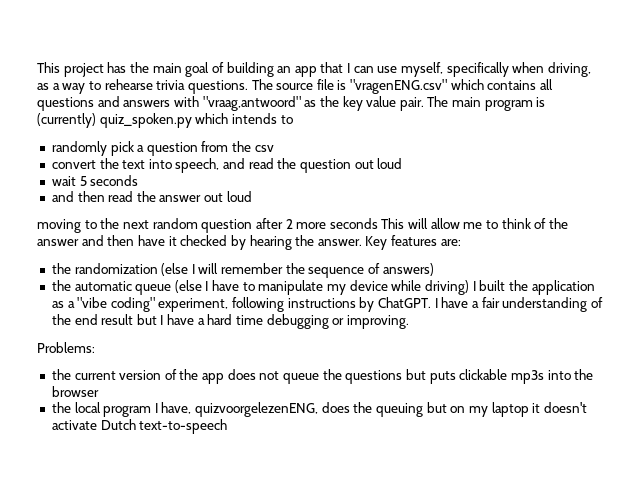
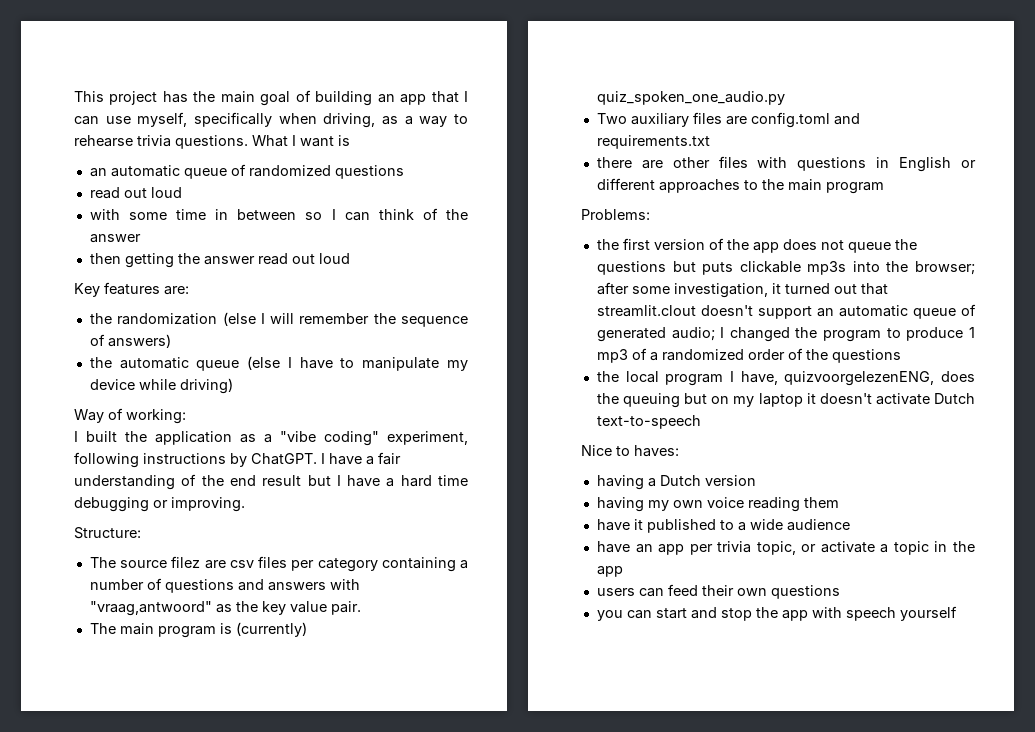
[251,79,554,94] [37,96,546,111] [37,113,293,128] [51,141,274,156] [51,158,403,173] [51,175,139,186] [51,191,252,202] [37,218,568,233] [37,235,362,250] The source file is "vragenENG.csv" which contains all questions and answers with "vraag,antwoord" as the key value pair. The main program is (currently) quiz_spoken.py which intends to // randomly pick a question from the csv // convert the text into speech, and read the question out loud // wait 5 seconds // and then read the answer out loud // moving to the next random question after 2 more seconds This will allow me to think of the answer and then have it checked by hearing the answer. -> [252,135,350,147] [89,164,404,179] [89,187,182,199] [89,208,469,221] [89,234,141,243] [89,253,350,268] What I want is // an automatic queue of randomized questions // read out loud // with some time in between so I can think of the answer // then getting the answer read out loud //
(469, 287) none -> [74,408,186,424] // Way of working: //
(409, 322) none -> [74,527,141,539] [89,556,468,572] [89,578,360,593] [89,601,361,616] [89,622,307,638] [596,91,785,105] [596,112,860,128] [596,135,710,149] [596,156,976,172] [596,178,884,194] // Structure: // The source filez are csv files per category containing a number of questions and answers with "vraag,antwoord" as the key value pair. // The main program is (currently) quiz_spoken_one_audio.py // Two auxiliary files are config.toml and requirements.txt // there are other files with questions in English or different approaches to the main program
[74,371,116,380] current -> [622,238,650,250] first
[51,386,99,397] browser -> [915,261,975,275] [596,282,888,298] [596,304,976,319] [596,327,975,342] [596,348,901,363] browser; after some investigation, it turned out that streamlit.clout doesn't support an automatic queue of generated audio; I changed the program to produce 1 mp3 of a randomized order of the questions
(228, 426) none -> [581,445,679,457] [596,475,756,490] [596,497,839,512] [596,519,850,533] [596,541,976,555] [596,566,623,577] [596,584,840,599] [596,606,957,621] // Nice to haves: // having a Dutch version // having my own voice reading them // have it published to a wide audience // have an app per trivia topic, or activate a topic in the app // users can feed their own questions // you can start and stop the app with speech yourself

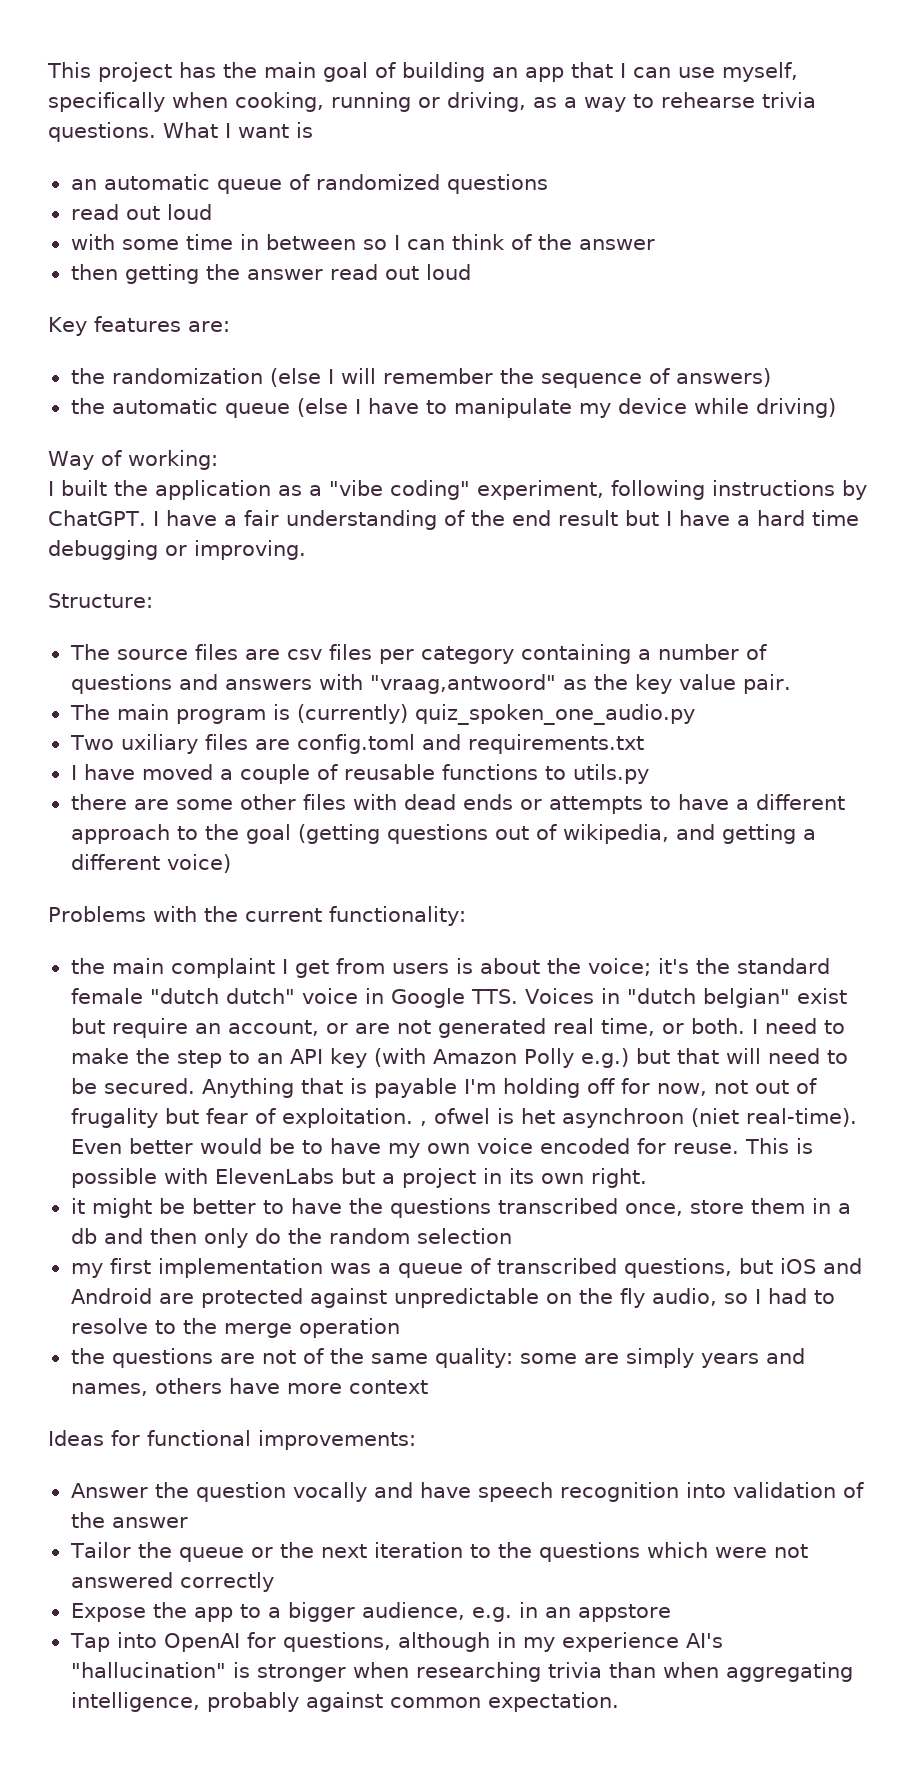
(317, 118) none -> [235,92,440,112] cooking, running or
[171,556,201,568] filez -> [194,644,238,660] files
[630,113,689,127] auxiliary -> [120,734,198,754] uxiliary
(710, 142) none -> [70,764,649,784] // I have moved a couple of reusable functions to utils.py
(663, 164) none -> [175,799,233,810] some
[797,157,976,172] [596,178,884,194] [581,209,650,220] [596,238,917,253] [596,261,975,275] [596,282,888,298] [596,304,976,319] [596,327,975,342] [596,348,901,363] [596,371,975,386] [596,393,975,408] [596,415,701,429] [581,445,679,457] [596,475,756,490] [596,497,839,512] [596,519,850,533] [596,541,976,555] [596,566,623,577] [596,584,840,599] [596,606,957,621] questions in English or different approaches to the main program // Problems: // the first version of the app does not queue the questions but puts clickable mp3s into the browser; after some investigation, it turned out that streamlit.clout doesn't support an automatic queue of generated audio; I changed the program to produce 1 mp3 of a randomized order of the questions // the local program I have, quizvoorgelezenENG, does the queuing but on my laptop it doesn't activate Dutch text-to-speech // Nice to haves: // having a Dutch version // having my own voice reading them // have it published to a wide audience // have an app per trivia topic, or activate a topic in the app // users can feed their own questions // you can start and stop the app with speech yourself -> [403,794,845,814] [70,824,816,844] [70,854,231,873] [48,906,466,926] [70,958,830,978] [70,988,847,1008] [70,1018,845,1038] [70,1048,848,1068] [70,1078,817,1098] [70,1108,857,1128] [70,1138,813,1158] [70,1168,647,1188] [70,1198,851,1218] [70,1228,512,1248] [70,1258,862,1278] [70,1288,835,1308] [70,1318,400,1338] [70,1348,805,1368] [70,1378,428,1396] [48,1430,416,1450] [70,1482,864,1502] [70,1512,188,1528] [69,1542,808,1562] [70,1572,274,1592] [70,1602,671,1622] [69,1632,723,1652] [70,1662,853,1682] [70,1692,619,1712] dead ends or attempts to have a different approach to the goal (getting questions out of wikipedia, and getting a different voice) // Problems with the current functionality: // the main complaint I get from users is about the voice; it's the standard female "dutch dutch" voice in Google TTS. Voices in "dutch belgian" exist but require an account, or are not generated real time, or both. I need to make the step to an API key (with Amazon Polly e.g.) but that will need to be secured. Anything that is payable I'm holding off for now, not out of frugality but fear of exploitation. , ofwel is het asynchroon (niet real-time). Even better would be to have my own voice encoded for reuse. This is possible with ElevenLabs but a project in its own right. // it might be better to have the questions transcribed once, store them in a db and then only do the random selection // my first implementation was a queue of transcribed questions, but iOS and Android are protected against unpredictable on the fly audio, so I had to resolve to the merge operation // the questions are not of the same quality: some are simply years and names, others have more context // Ideas for functional improvements: // Answer the question vocally and have speech recognition into validation of the answer // Tailor the queue or the next iteration to the questions which were not answered correctly // Expose the app to a bigger audience, e.g. in an appstore // Tap into OpenAI for questions, although in my experience AI's "hallucination" is stronger when researching trivia than when aggregating intelligence, probably against common expectation.

